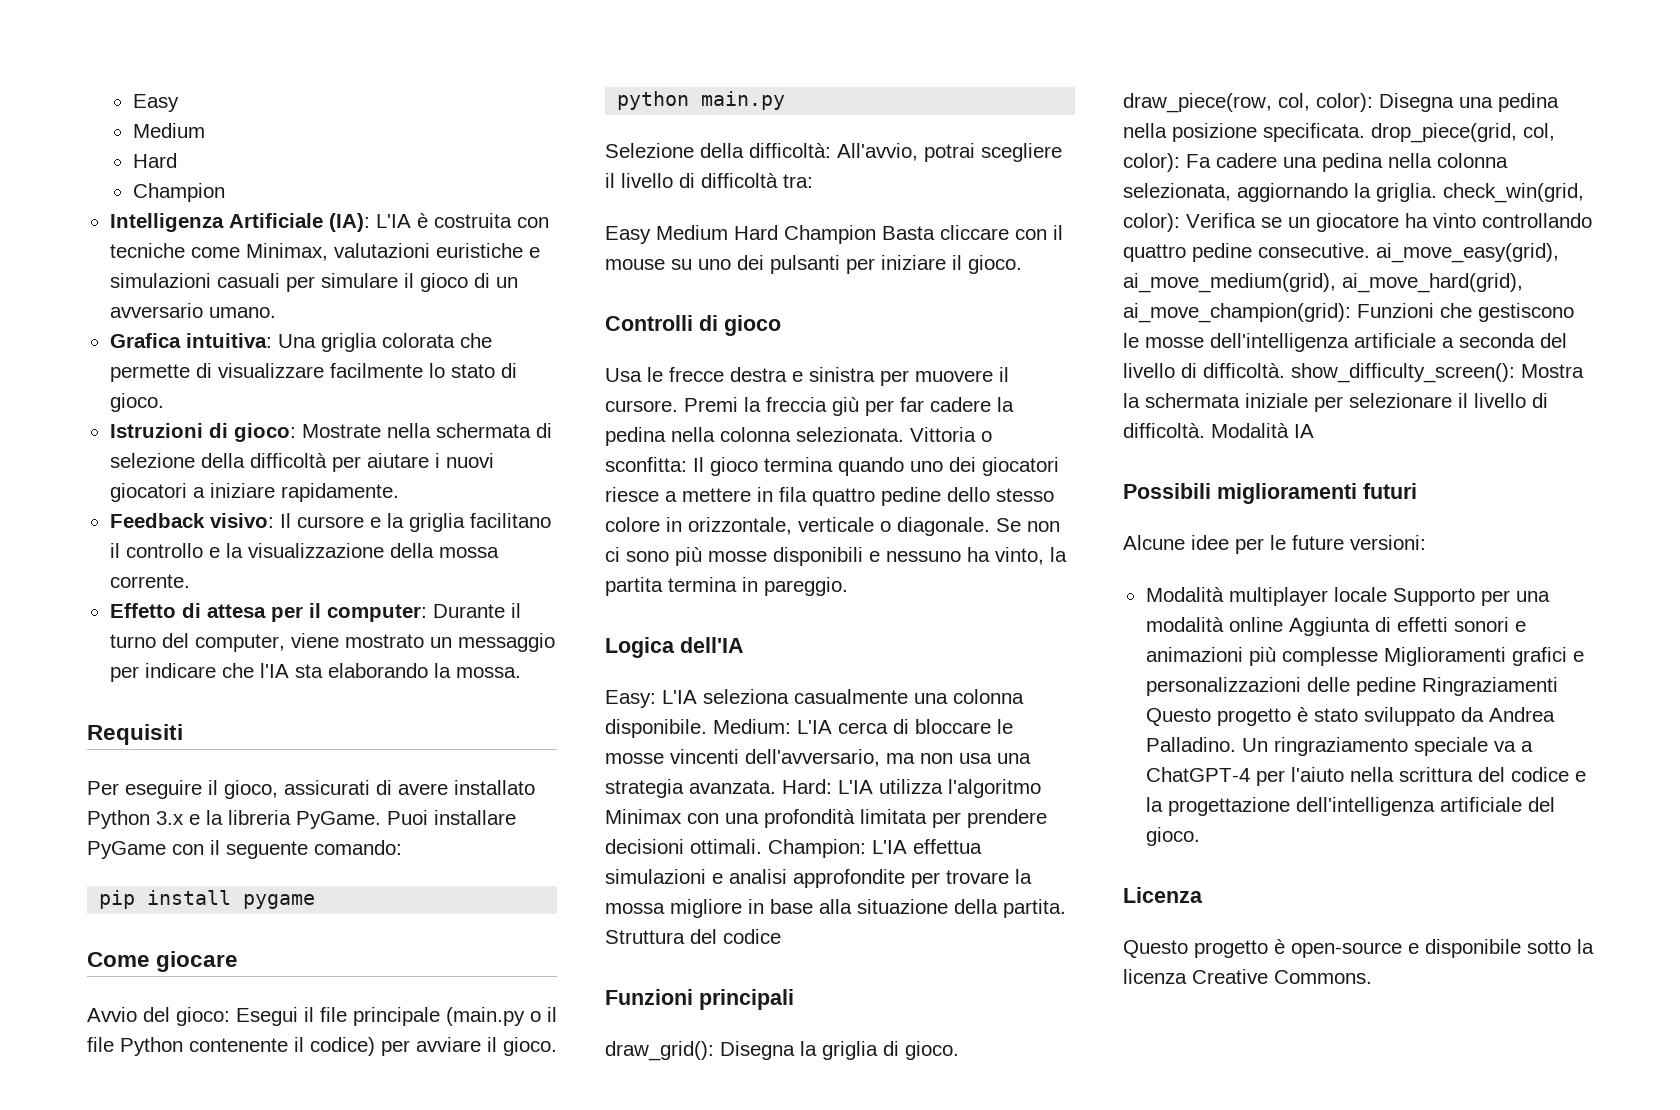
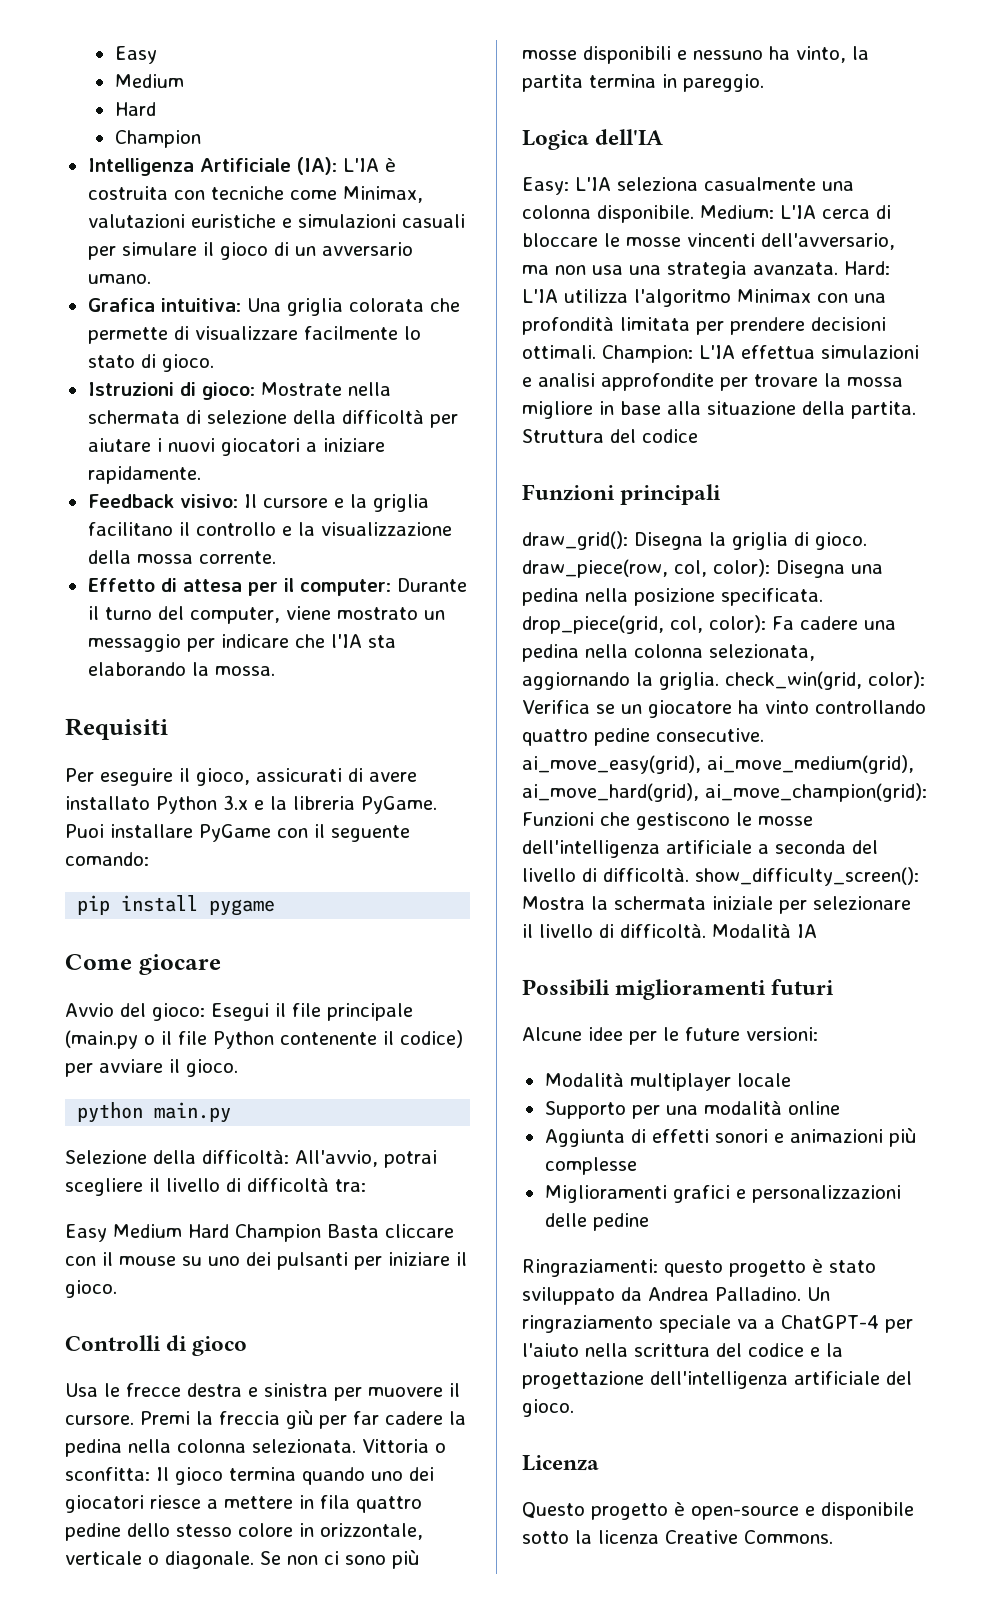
(1387, 594) none -> (791, 1080) //
(1283, 624) none -> (840, 1108) //
(1378, 656) none -> (637, 1166) //
[1421,677,1558,696] [1145,708,1211,726] Ringraziamenti Questo -> [522,1259,723,1277] // Ringraziamenti: questo

